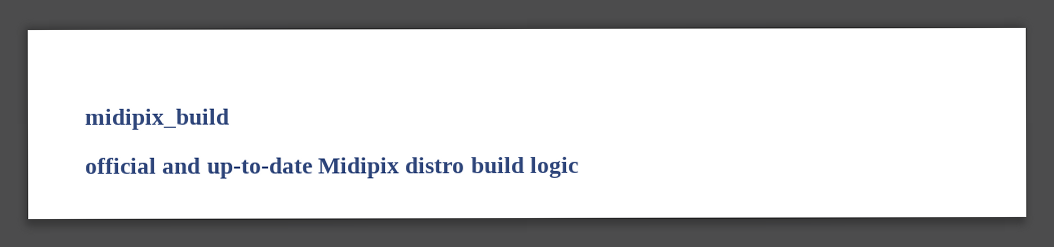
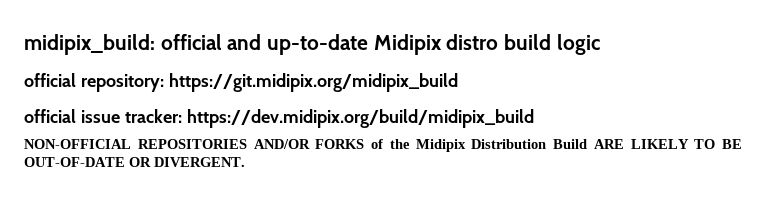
[84,108,230,130] midipix_build // -> [24,34,155,55] midipix_build:
(580, 167) none -> [24,73,458,92] [24,109,534,128] [24,139,742,152] [24,157,245,167] // official repository: https://git.midipix.org/midipix_build // official issue tracker: https://dev.midipix.org/build/midipix_build // NON-OFFICIAL REPOSITORIES AND/OR FORKS of the Midipix Distribution Build ARE LIKELY TO BE OUT-OF-DATE OR DIVERGENT.

